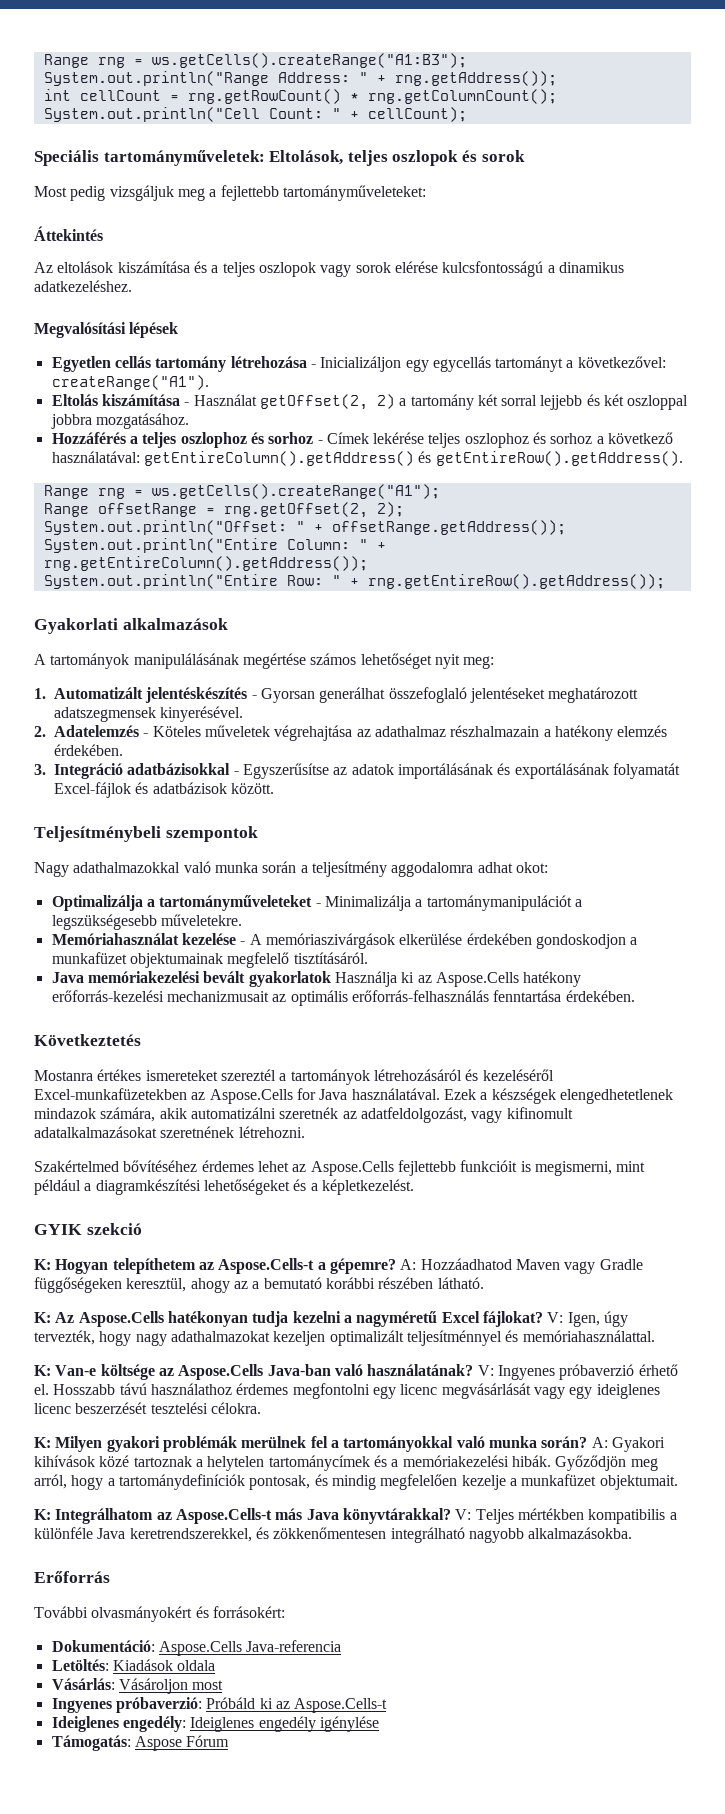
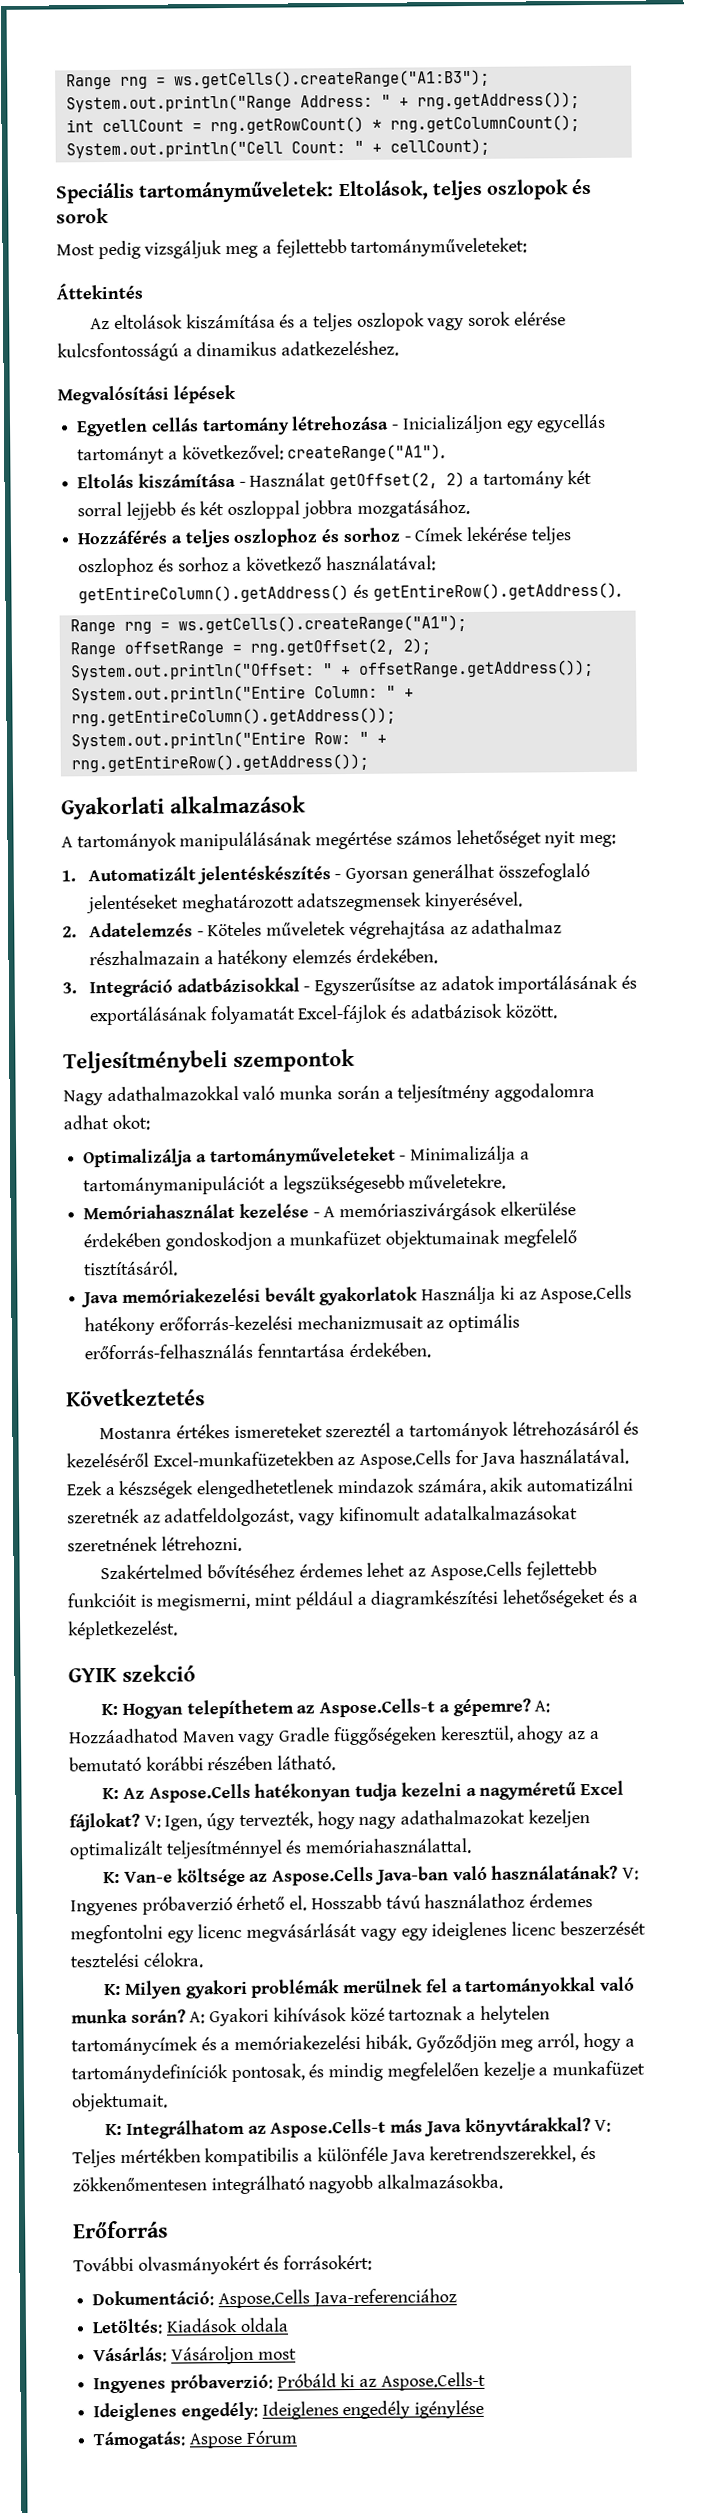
[246,1640,342,1652] Java-referencia -> [311,2288,457,2307] Java-referenciához

